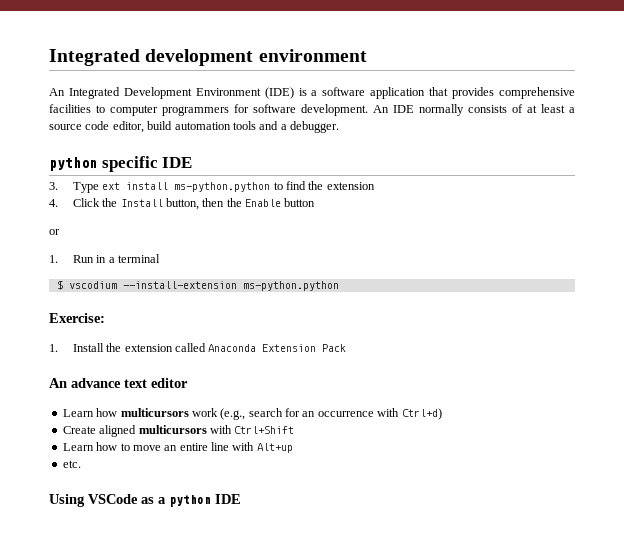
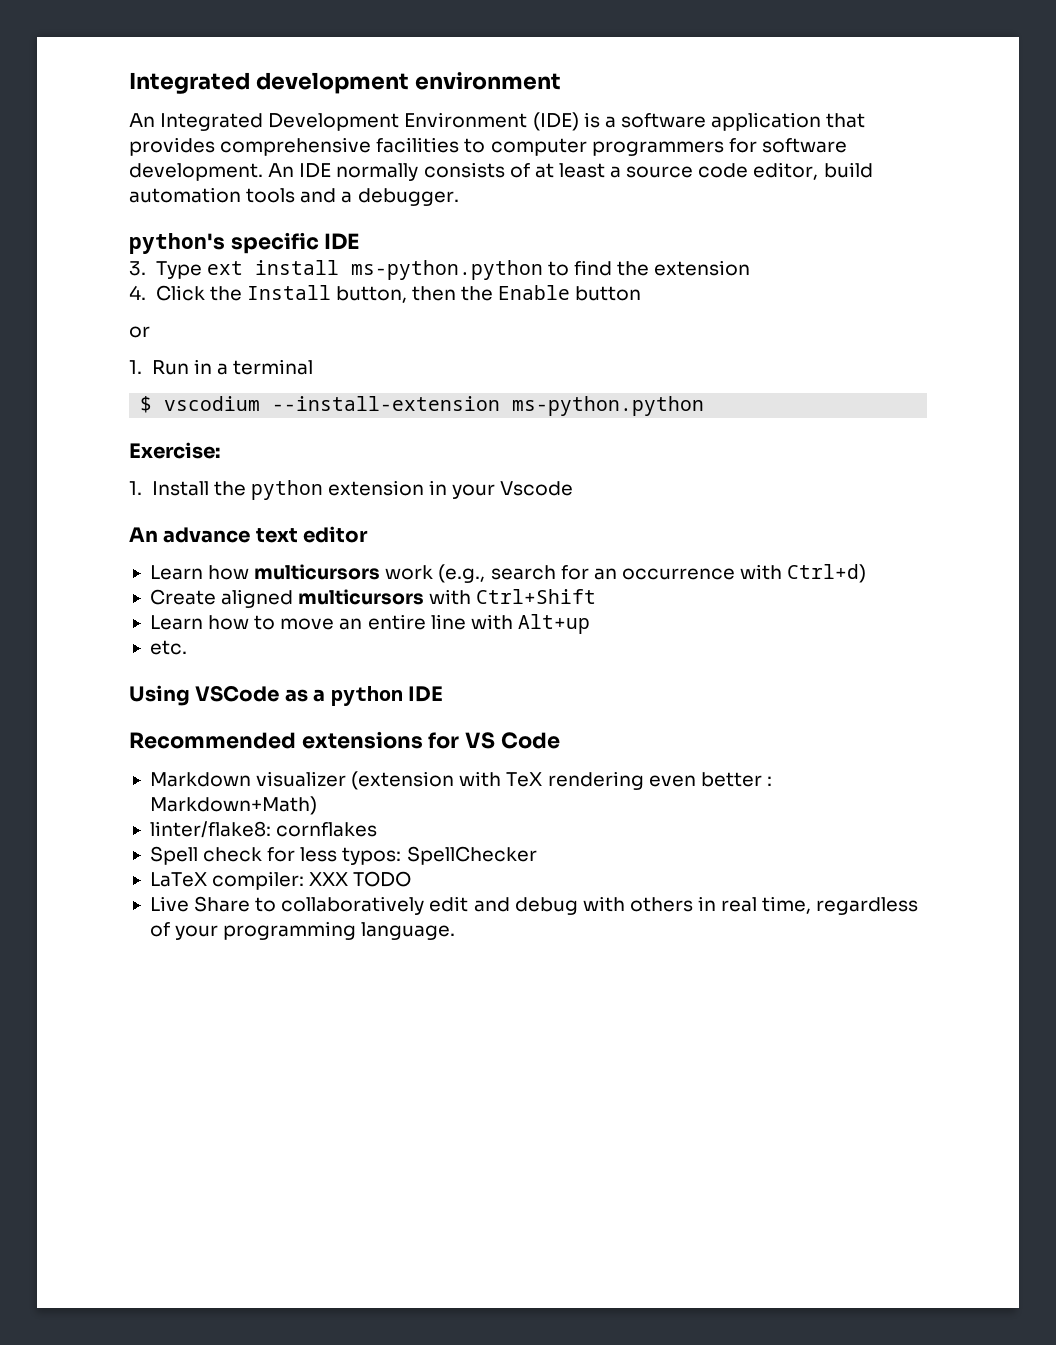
[49,157,97,171] python -> [129,233,225,254] python's
[124,343,347,352] extension called Anaconda Extension Pack -> [250,480,574,500] python extension in your Vscode
(241, 499) none -> [129,731,560,749] [149,771,772,790] [149,796,317,815] [149,821,378,838] [149,846,537,865] [149,871,412,890] [149,896,919,915] [149,921,456,940] // Recommended extensions for VS Code // Markdown visualizer (extension with TeX rendering even better : Markdown+Math) // linter/flake8: cornflakes // Spell check for less typos: SpellChecker // LaTeX compiler: XXX TODO // Live Share to collaboratively edit and debug with others in real time, regardless of your programming language.

